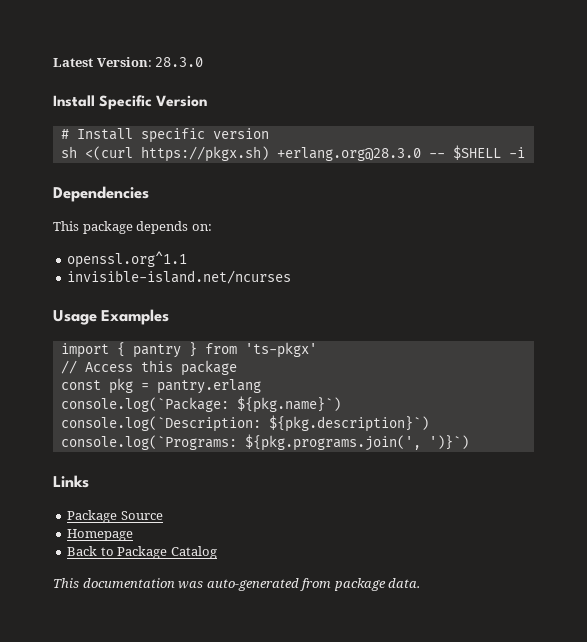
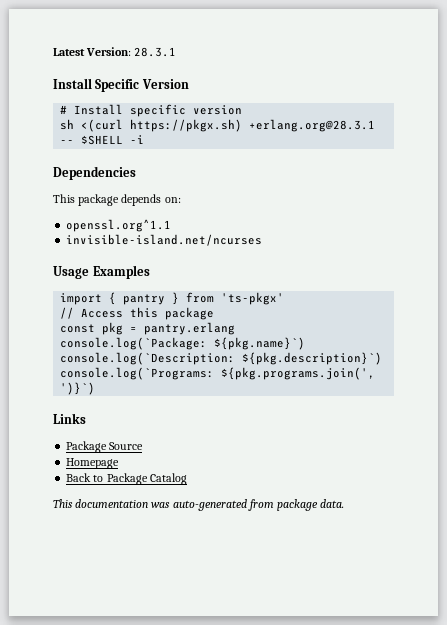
[155,57,204,67] 28.3.0 -> [134,47,177,57] 28.3.1
[276,147,421,161] +erlang.org@28.3.0 -> [249,119,376,132] +erlang.org@28.3.1

